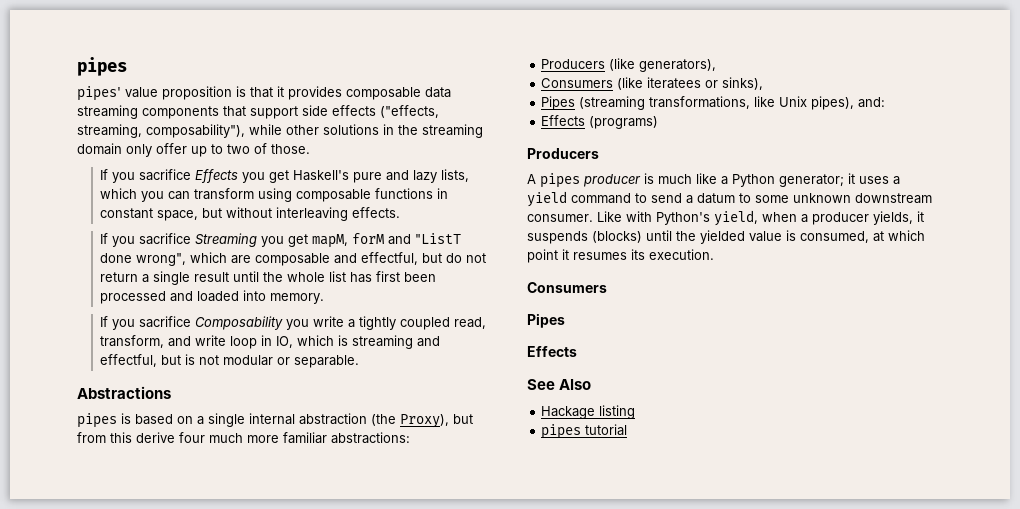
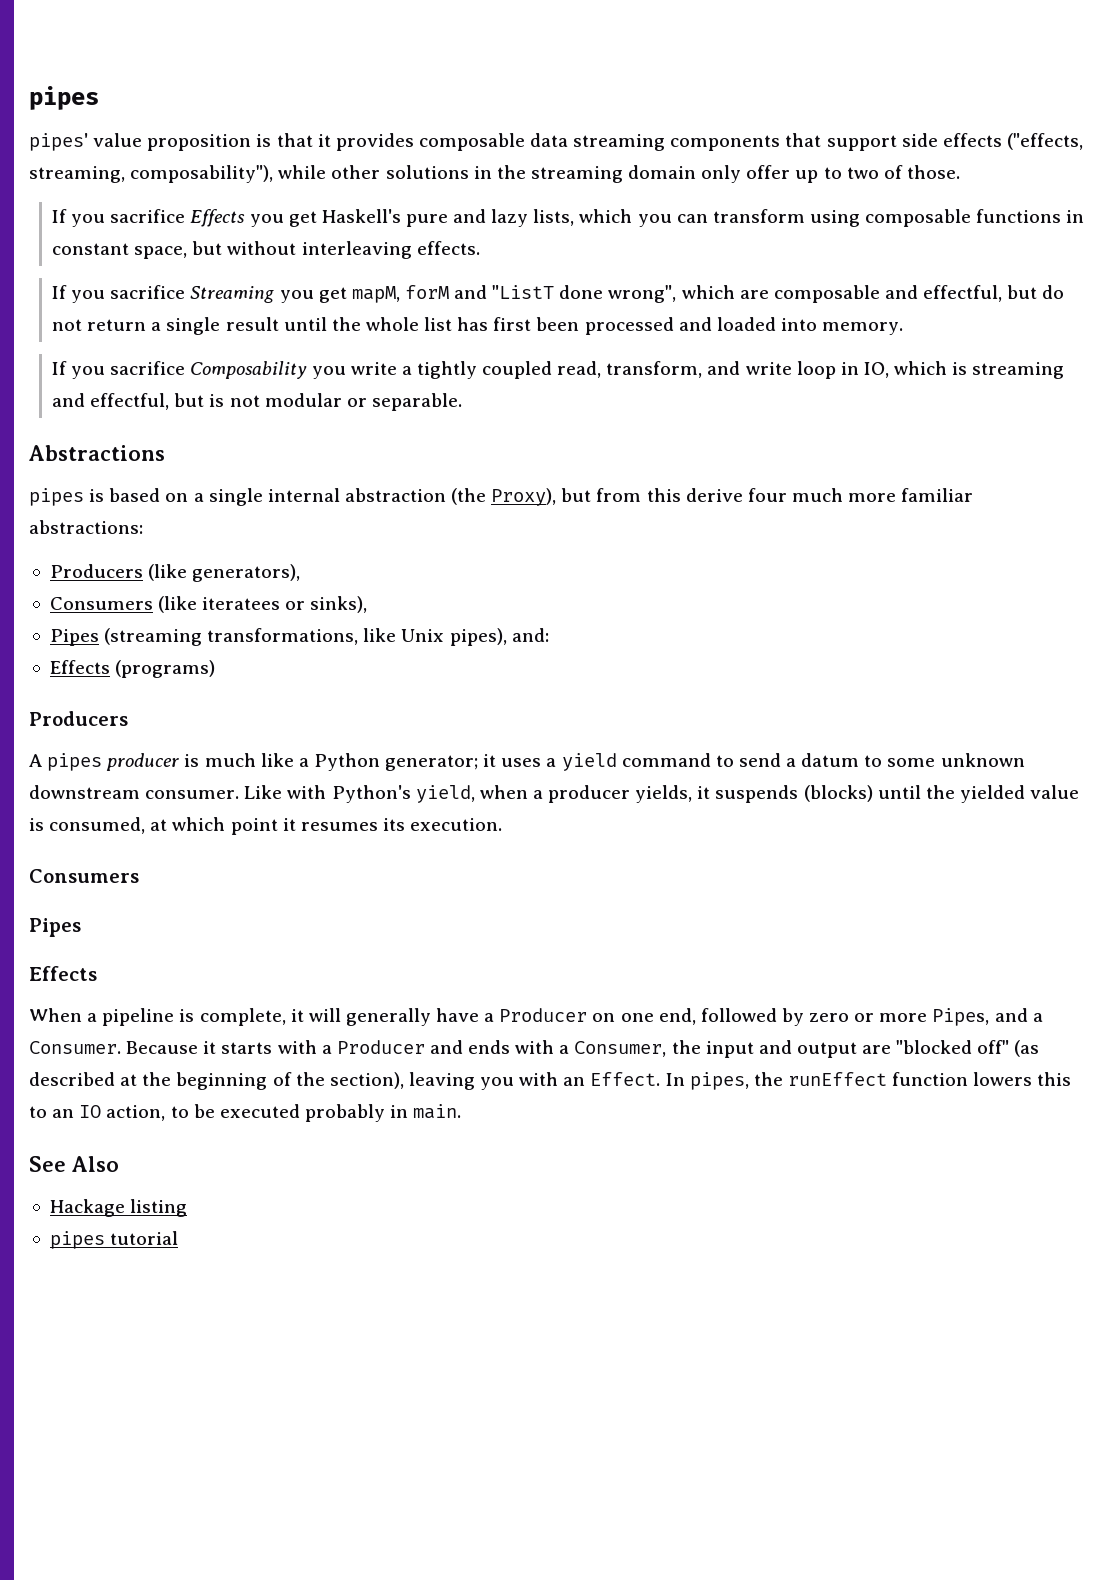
(577, 351) none -> [29,1008,1043,1026] [29,1040,1040,1058] [29,1072,1072,1090] [29,1104,462,1122] // When a pipeline is complete, it will generally have a Producer on one end, followed by zero or more Pipes, and a Consumer. Because it starts with a Producer and ends with a Consumer, the input and output are "blocked off" (as described at the beginning of the section), leaving you with an Effect. In pipes, the runEffect function lowers this to an IO action, to be executed probably in main.

